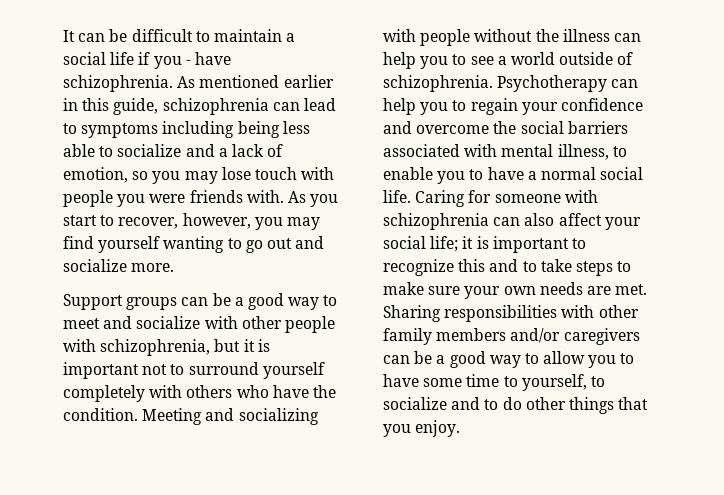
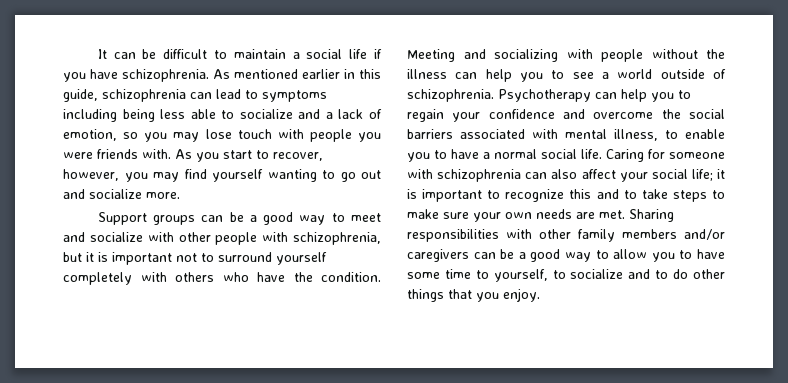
[185,60,191,65] - -> (86, 77) none

